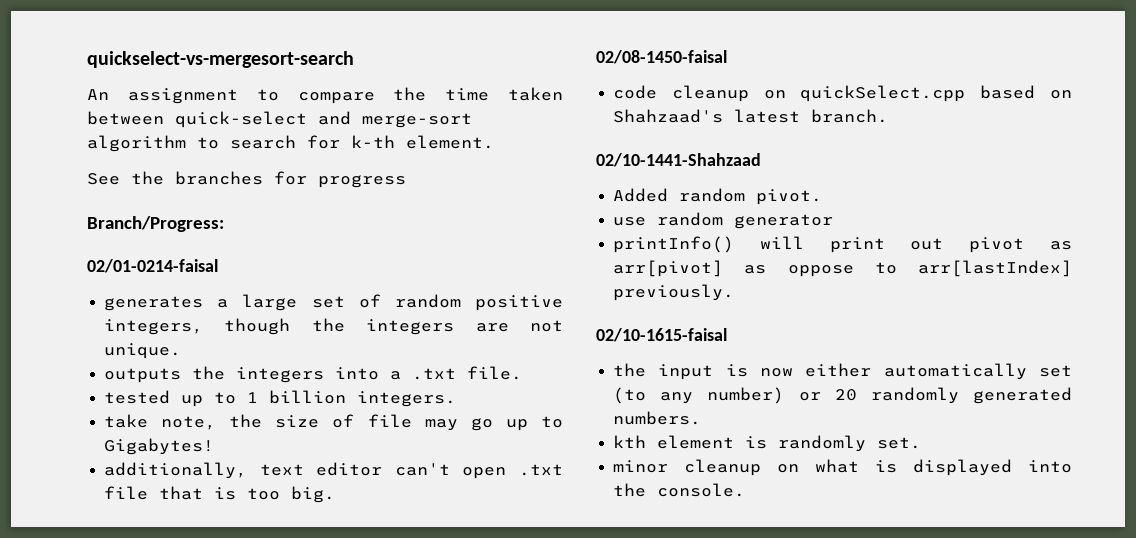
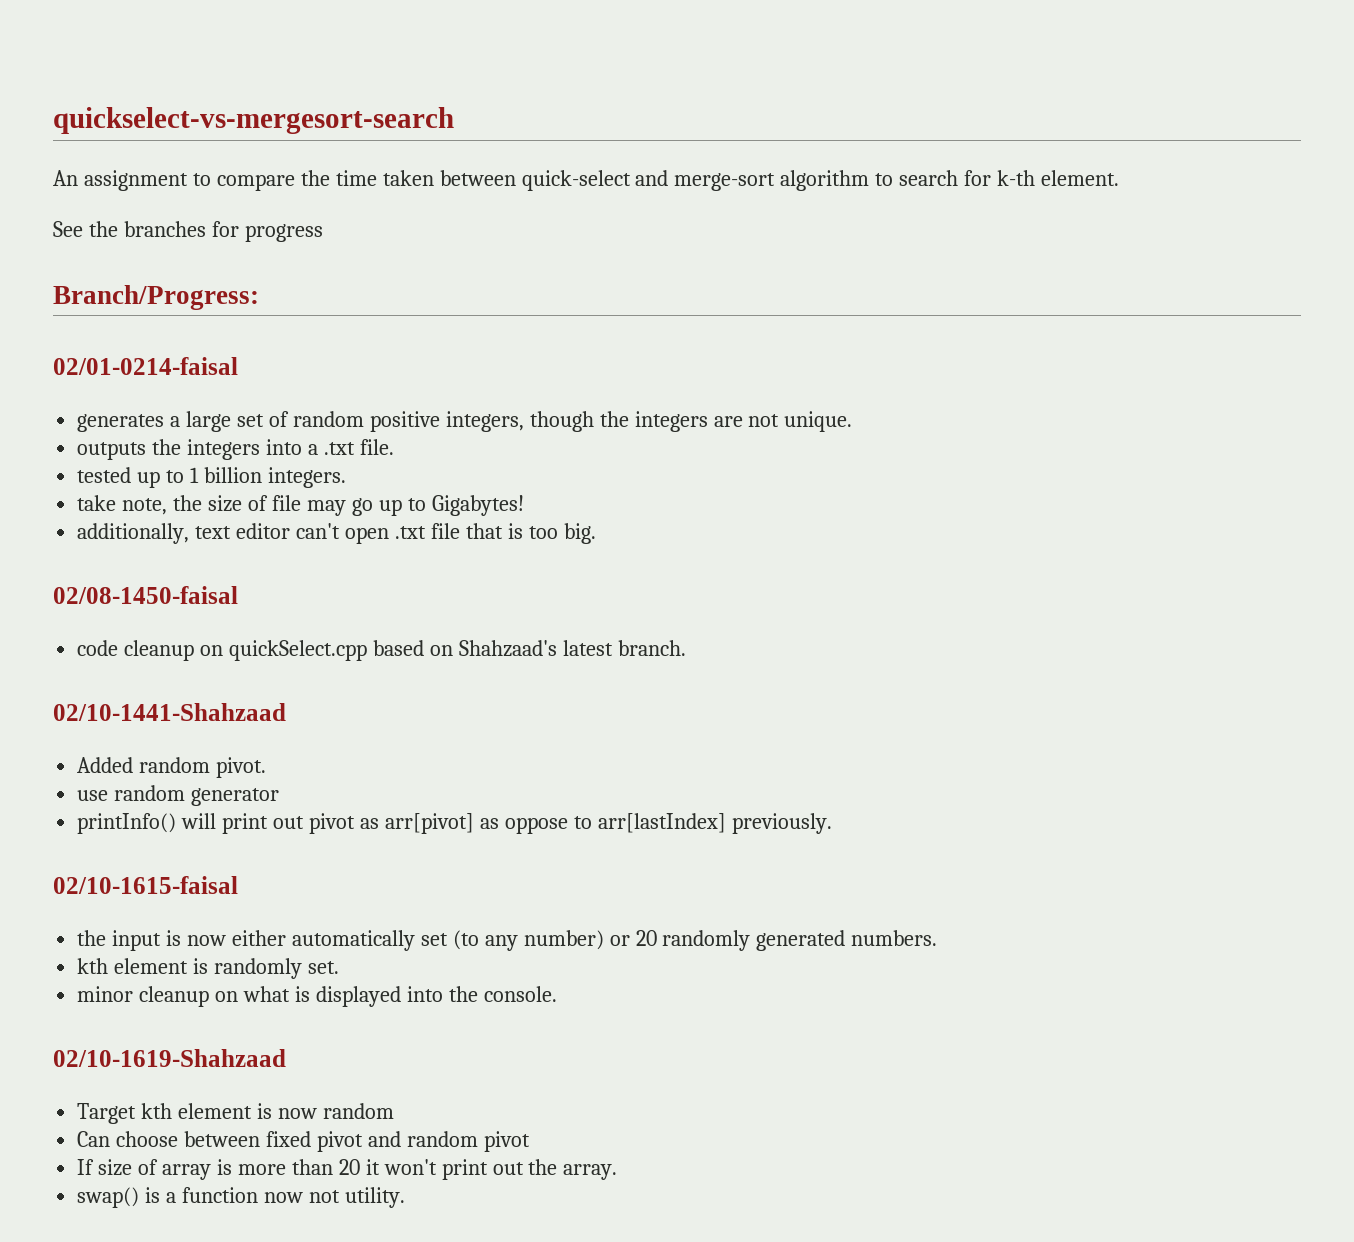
(746, 490) none -> [53,1049,286,1067] [77,1103,394,1124] [77,1131,530,1152] [77,1159,618,1180] [77,1187,405,1208] // 02/10-1619-Shahzaad // Target kth element is now random // Can choose between fixed pivot and random pivot // If size of array is more than 20 it won't print out the array. // swap() is a function now not utility.

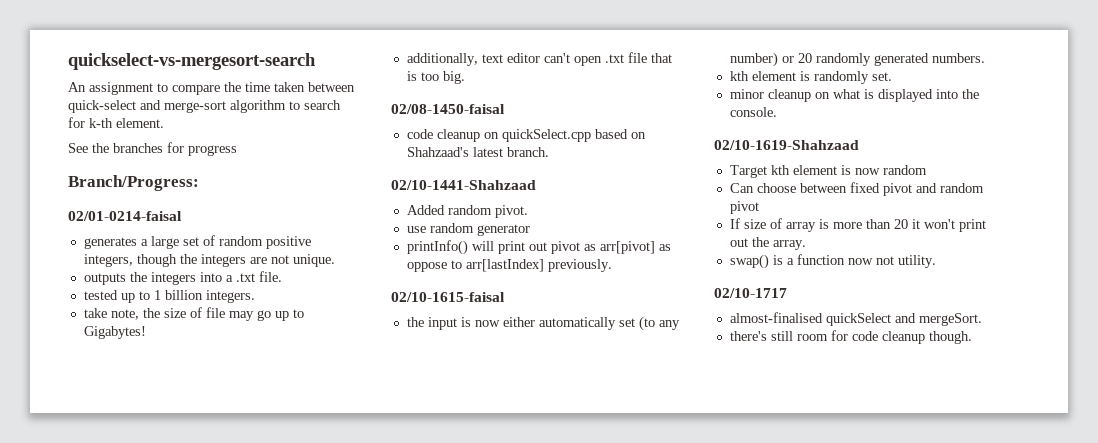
(405, 1197) none -> [714,288,787,298] [729,312,982,326] [729,330,972,344] // 02/10-1717 // almost-finalised quickSelect and mergeSort. // there's still room for code cleanup though.

